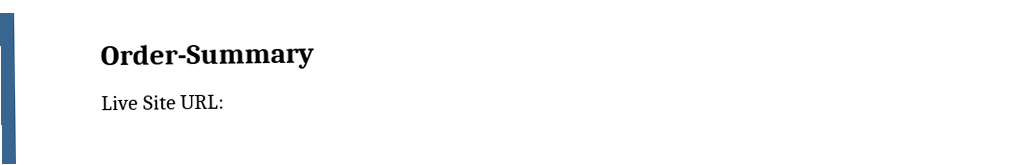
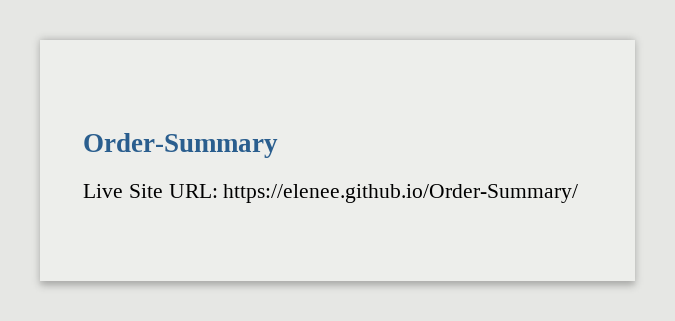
(226, 102) none -> [223,184,579,203] https://elenee.github.io/Order-Summary/

